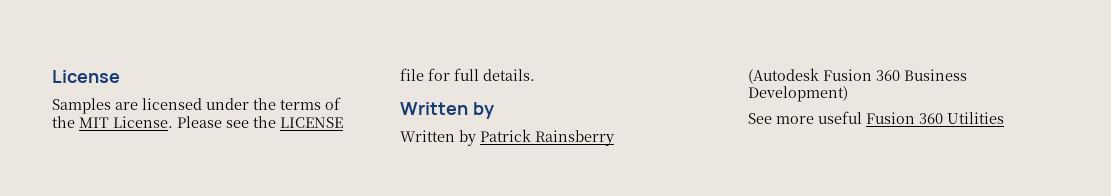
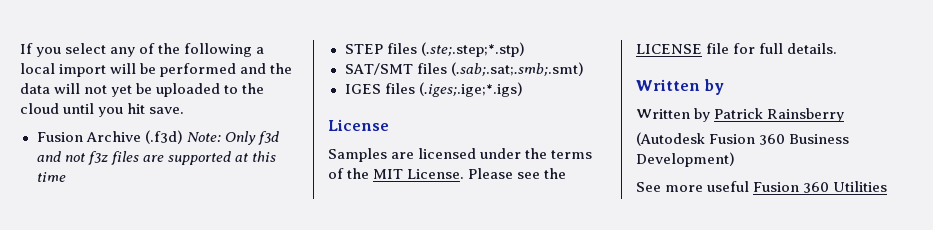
(52, 76) none -> [20,43,265,57] [20,63,293,77] [20,83,265,97] [20,103,185,117] [36,130,279,145] [36,151,276,165] [36,172,66,182] [344,42,525,57] [344,62,584,76] [344,82,523,97] If you select any of the following a local import will be performed and the data will not yet be uploaded to the cloud until you hit save. // Fusion Archive (.f3d) Note: Only f3d and not f3z files are supported at this time // STEP files (.ste;.step;*.stp) // SAT/SMT files (.sab;.sat;.smb;.smt) // IGES files (.iges;.ige;*.igs) //

